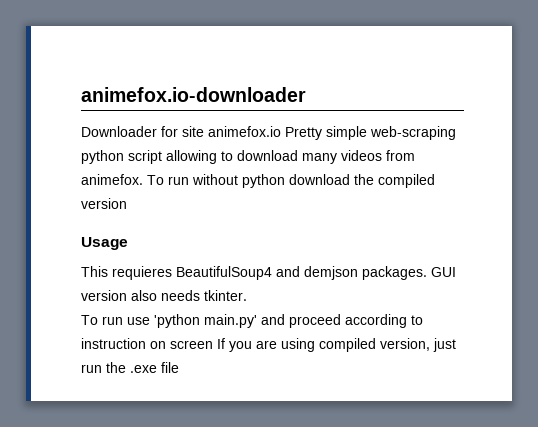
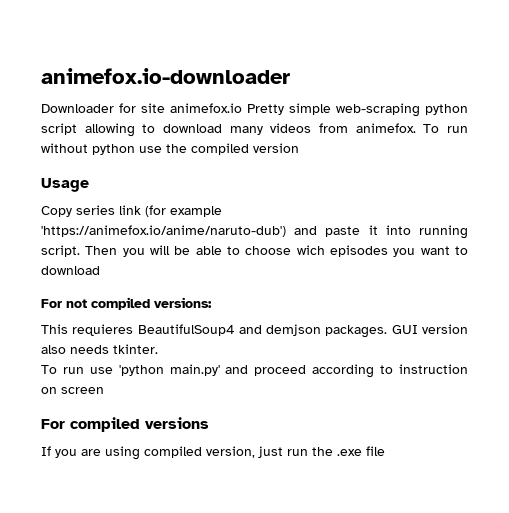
[289,174,350,185] download -> [139,146,162,153] use
(128, 243) none -> [41,205,222,217] [41,225,468,239] [41,245,468,257] [41,266,100,275] [41,297,212,310] // Copy series link (for example 'https://animefox.io/anime/naruto-dub') and paste it into running script. Then you will be able to choose wich episodes you want to download // For not compiled versions:
(213, 344) none -> [41,417,209,432] // For compiled versions //

